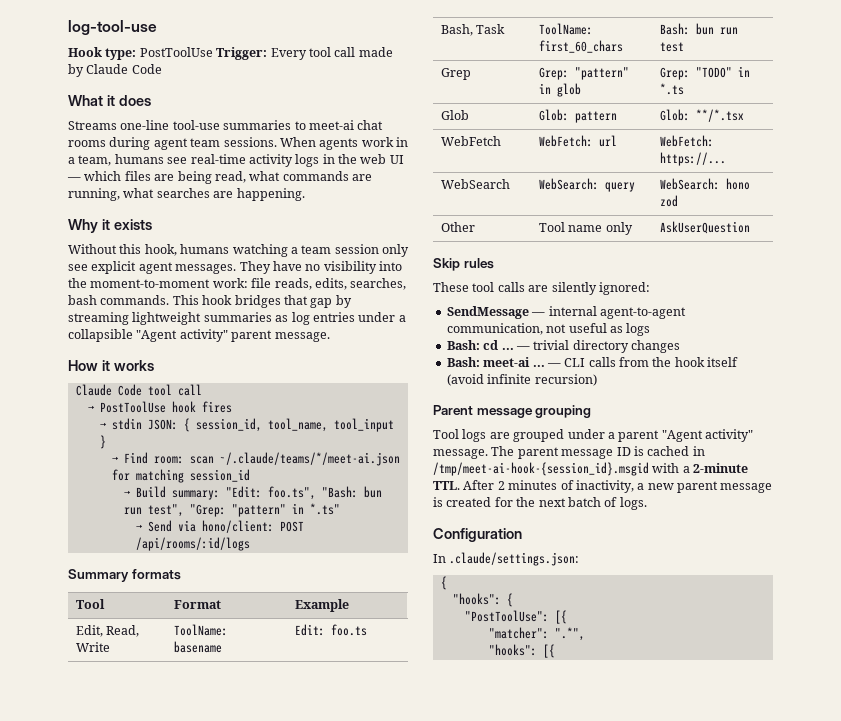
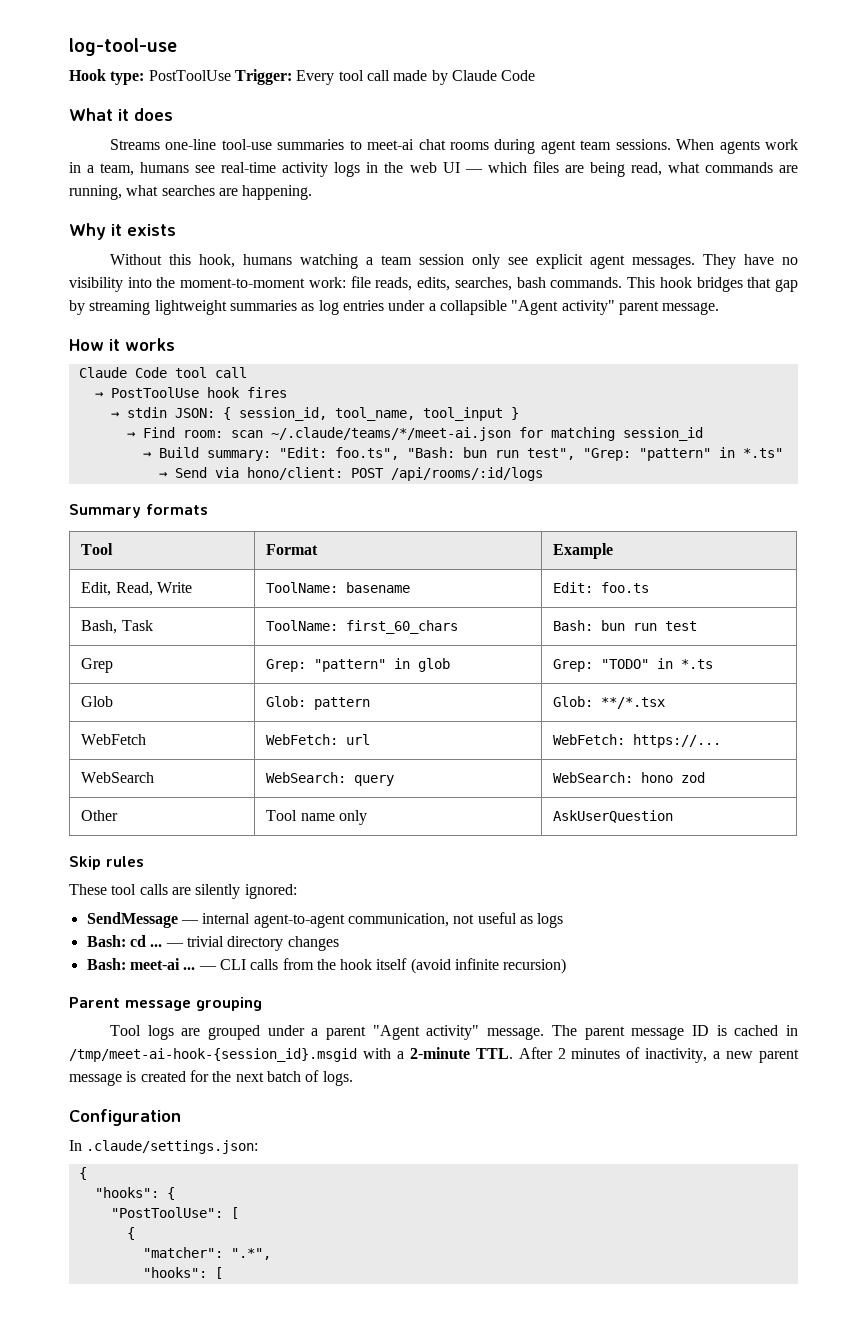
[554,610,567,624] [{ -> [230,1207,239,1219] [126,1227,135,1240] [ // {
[542,644,555,658] [{ -> [214,1267,223,1279] [

